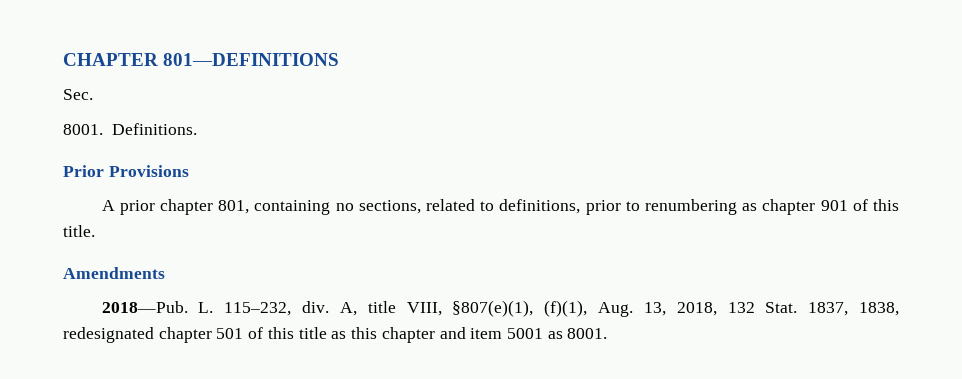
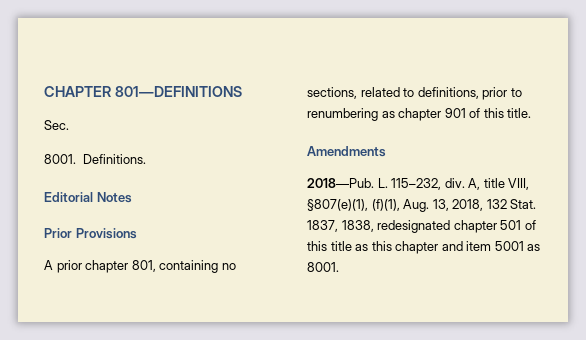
(197, 129) none -> [44,192,132,203] // Editorial Notes

